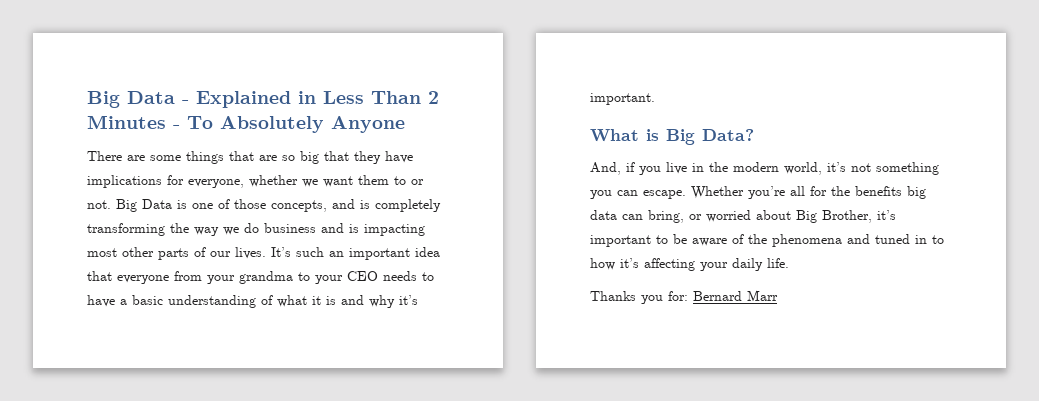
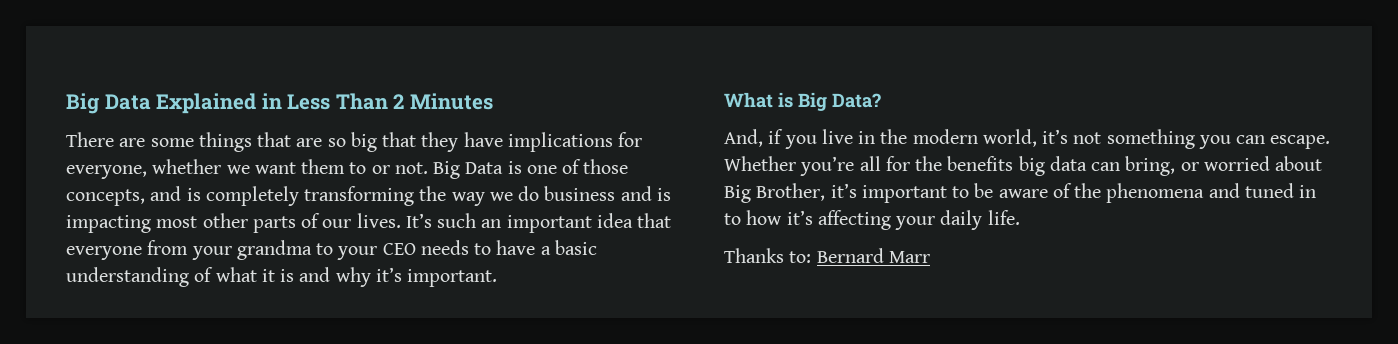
[87,91,189,108] Big Data - -> [66,93,151,114] Big Data
[173,116,405,133] - To Absolutely Anyone -> (493, 101) none
[641,291,688,304] you for: -> [789,251,812,263] to:

